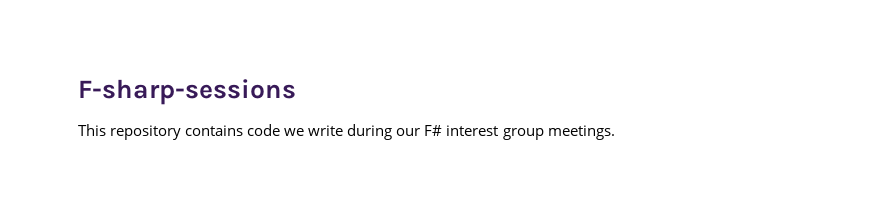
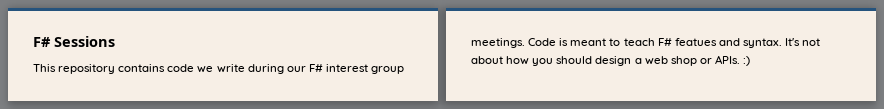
[78,79,296,105] F-sharp-sessions -> [33,36,115,47] F# Sessions
(615, 132) none -> [528,38,821,48] [471,55,751,66] Code is meant to teach F# featues and syntax. It's not about how you should design a web shop or APIs. :)

